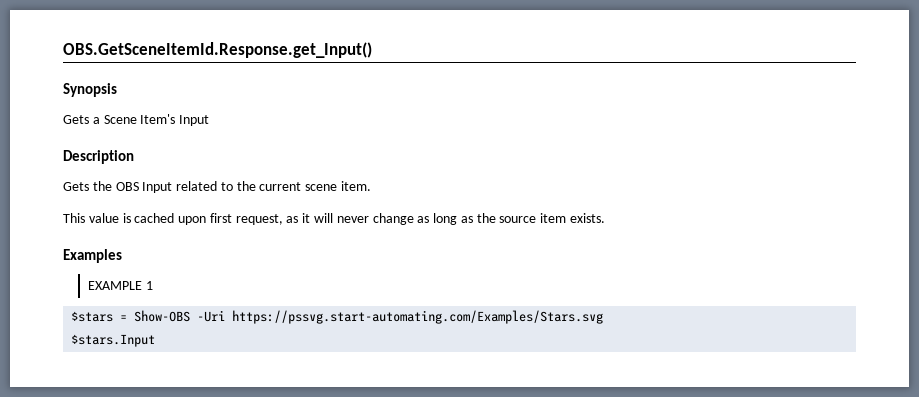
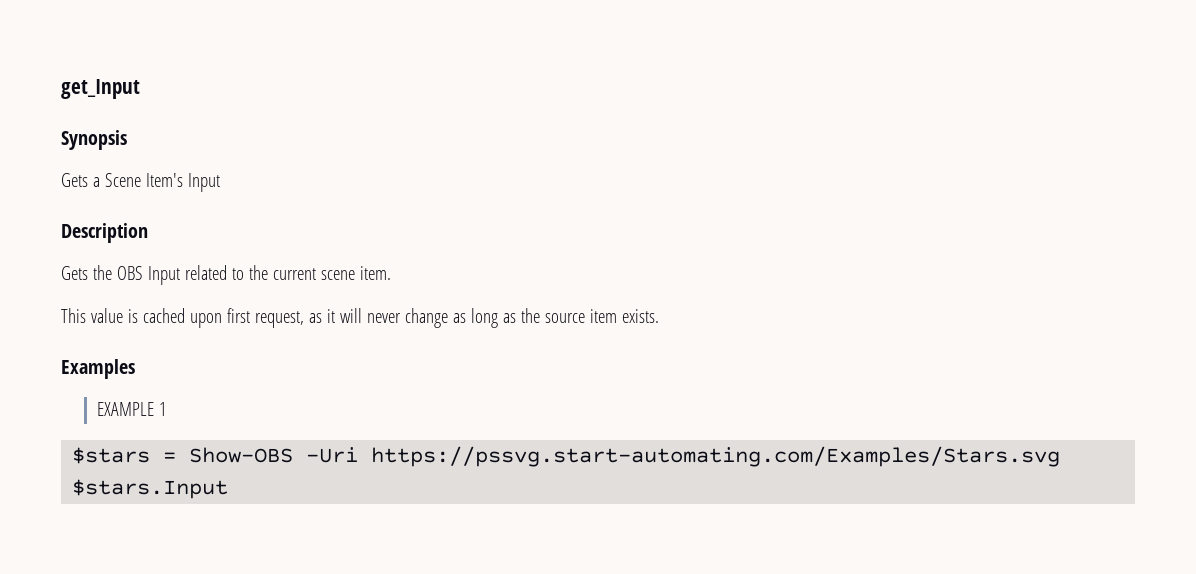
[63,42,372,58] OBS.GetSceneItemId.Response.get_Input() -> [61,79,140,99] get_Input

